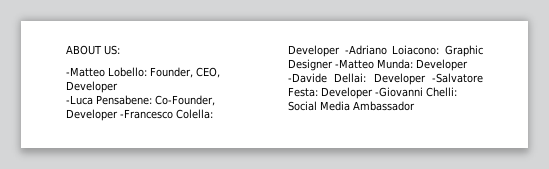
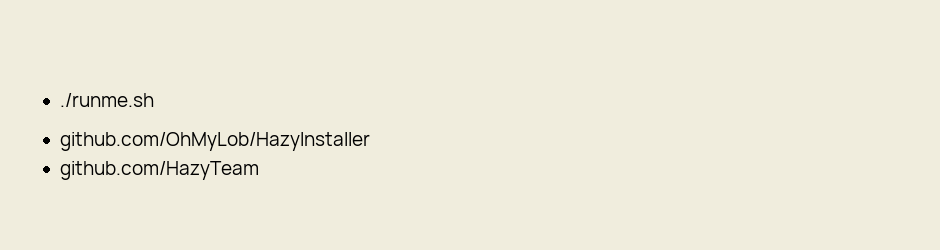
[66,45,120,55] [66,67,220,78] [66,81,118,93] [66,95,215,106] [66,109,213,121] [288,45,483,57] [288,59,468,71] [288,73,483,85] [288,87,457,99] [288,101,415,111] ABOUT US: // -Matteo Lobello: Founder, CEO, Developer // -Luca Pensabene: Co-Founder, Developer -Francesco Colella: Developer -Adriano Loiacono: Graphic Designer -Matteo Munda: Developer -Davide Dellai: Developer -Salvatore Festa: Developer -Giovanni Chelli: Social Media Ambassador -> [59,93,154,107] [59,132,370,151] [59,161,259,180] ./runme.sh // github.com/OhMyLob/HazyInstaller // github.com/HazyTeam

